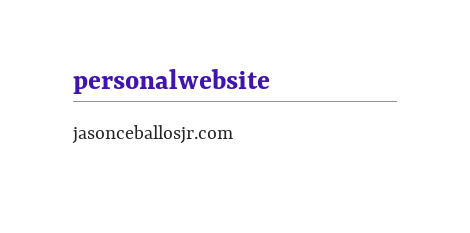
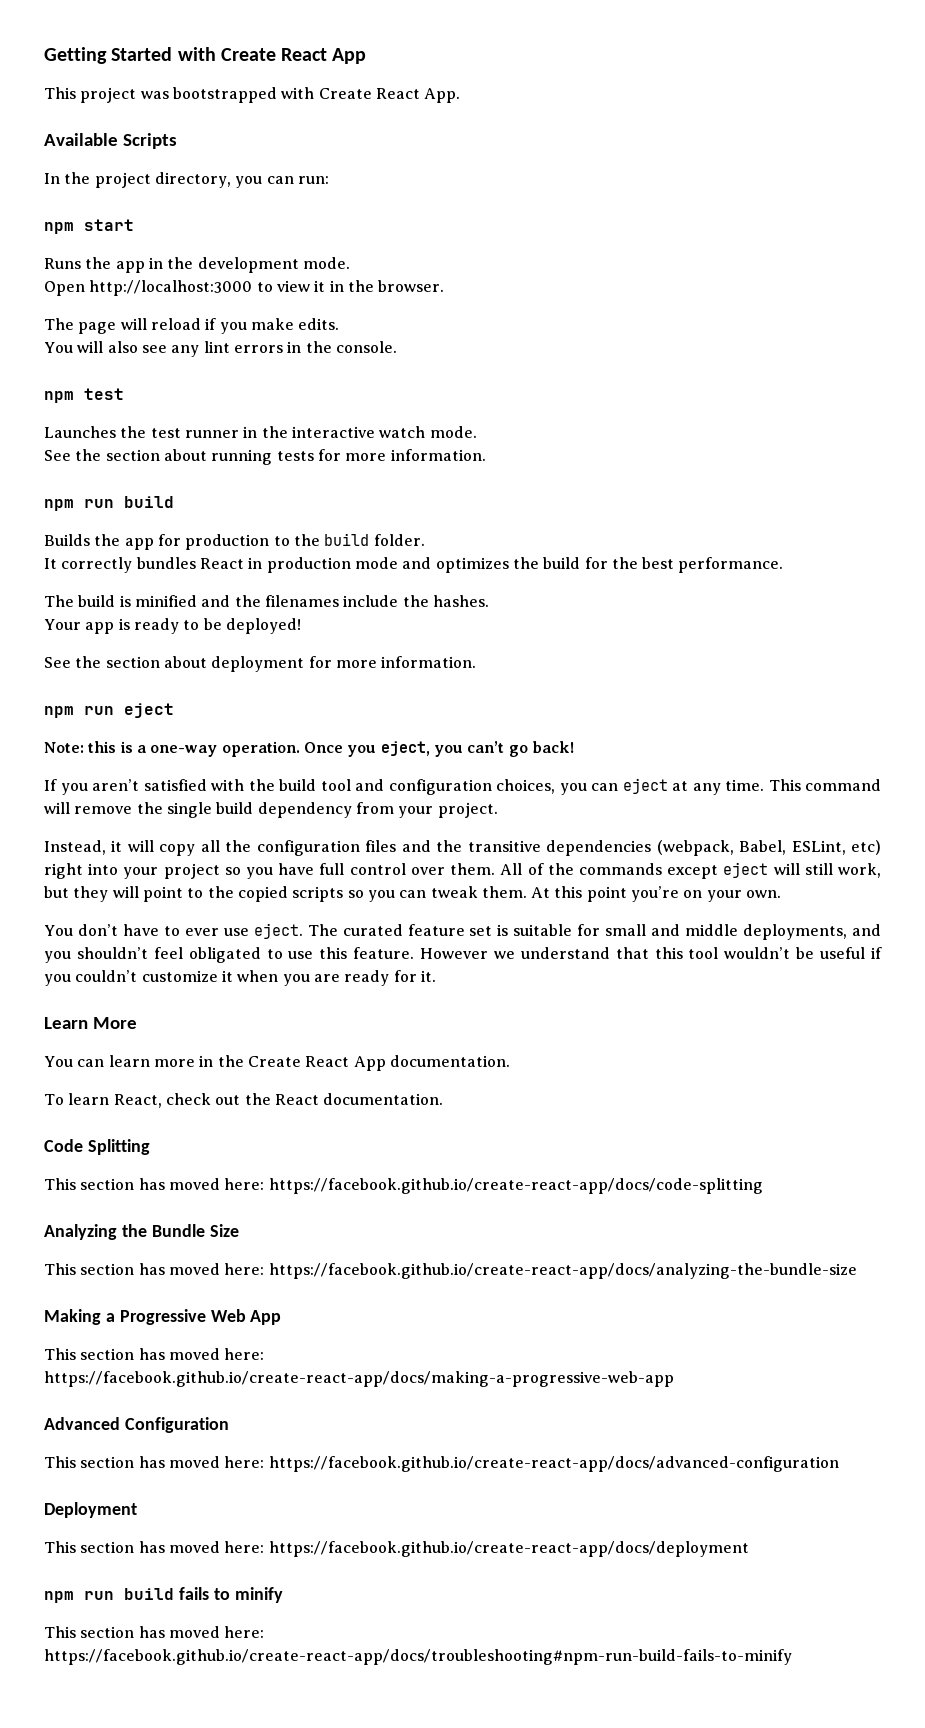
[73,69,270,94] [72,125,233,144] personalwebsite // jasonceballosjr.com -> [44,47,367,64] [44,87,461,103] [44,133,177,149] [44,172,329,188] [44,219,134,234] [44,257,350,273] [44,280,445,296] [44,318,340,334] [44,341,397,357] [44,388,124,403] [44,426,477,438] [44,449,486,465] [44,496,174,511] [44,533,425,550] [44,557,784,573] [44,595,489,607] [44,618,301,634] [44,656,477,672] [44,703,174,718] [44,741,574,757] [44,778,881,795] [44,802,498,818] [44,840,882,856] [44,862,882,879] [44,886,782,902] [44,923,881,940] [44,947,882,963] [44,970,436,986] [44,1017,137,1029] [44,1055,510,1071] [44,1093,444,1108] [44,1139,150,1155] [44,1178,763,1194] [44,1224,239,1240] [44,1263,857,1279] [44,1309,282,1325] [44,1348,265,1360] [44,1371,674,1387] [44,1417,229,1433] [44,1456,839,1472] [44,1502,137,1518] [44,1541,749,1557] [44,1587,283,1603] [44,1626,265,1638] [44,1649,792,1665] Getting Started with Create React App // This project was bootstrapped with Create React App. // Available Scripts // In the project directory, you can run: // npm start // Runs the app in the development mode. // Open http://localhost:3000 to view it in the browser. // The page will reload if you make edits. // You will also see any lint errors in the console. // npm test // Launches the test runner in the interactive watch mode. // See the section about running tests for more information. // npm run build // Builds the app for production to the build folder. // It correctly bundles React in production mode and optimizes the build for the best performance. // The build is minified and the filenames include the hashes. // Your app is ready to be deployed! // See the section about deployment for more information. // npm run eject // Note: this is a one-way operation. Once you eject, you can’t go back! // If you aren’t satisfied with the build tool and configuration choices, you can eject at any time. This command will remove the single build dependency from your project. // Instead, it will copy all the configuration files and the transitive dependencies (webpack, Babel, ESLint, etc) right into your project so you have full control over them. All of the commands except eject will still work, but they will point to the copied scripts so you can tweak them. At this point you’re on your own. // You don’t have to ever use eject. The curated feature set is suitable for small and middle deployments, and you shouldn’t feel obligated to use this feature. However we understand that this tool wouldn’t be useful if you couldn’t customize it when you are ready for it. // Learn More // You can learn more in the Create React App documentation. // To learn React, check out the React documentation. // Code Splitting // This section has moved here: https://facebook.github.io/create-react-app/docs/code-splitting // Analyzing the Bundle Size // This section has moved here: https://facebook.github.io/create-react-app/docs/analyzing-the-bundle-size // Making a Progressive Web App // This section has moved here: https://facebook.github.io/create-react-app/docs/making-a-progressive-web-app // Advanced Configuration // This section has moved here: https://facebook.github.io/create-react-app/docs/advanced-configuration // Deployment // This section has moved here: https://facebook.github.io/create-react-app/docs/deployment // npm run build fails to minify // This section has moved here: https://facebook.github.io/create-react-app/docs/troubleshooting#npm-run-build-fails-to-minify

